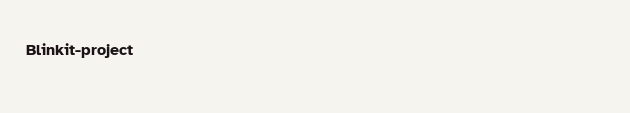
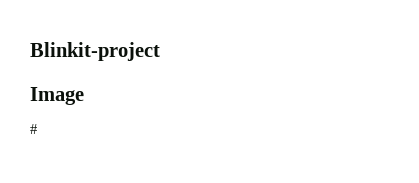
(133, 50) none -> [30,87,84,105] [30,124,37,134] // Image // #

